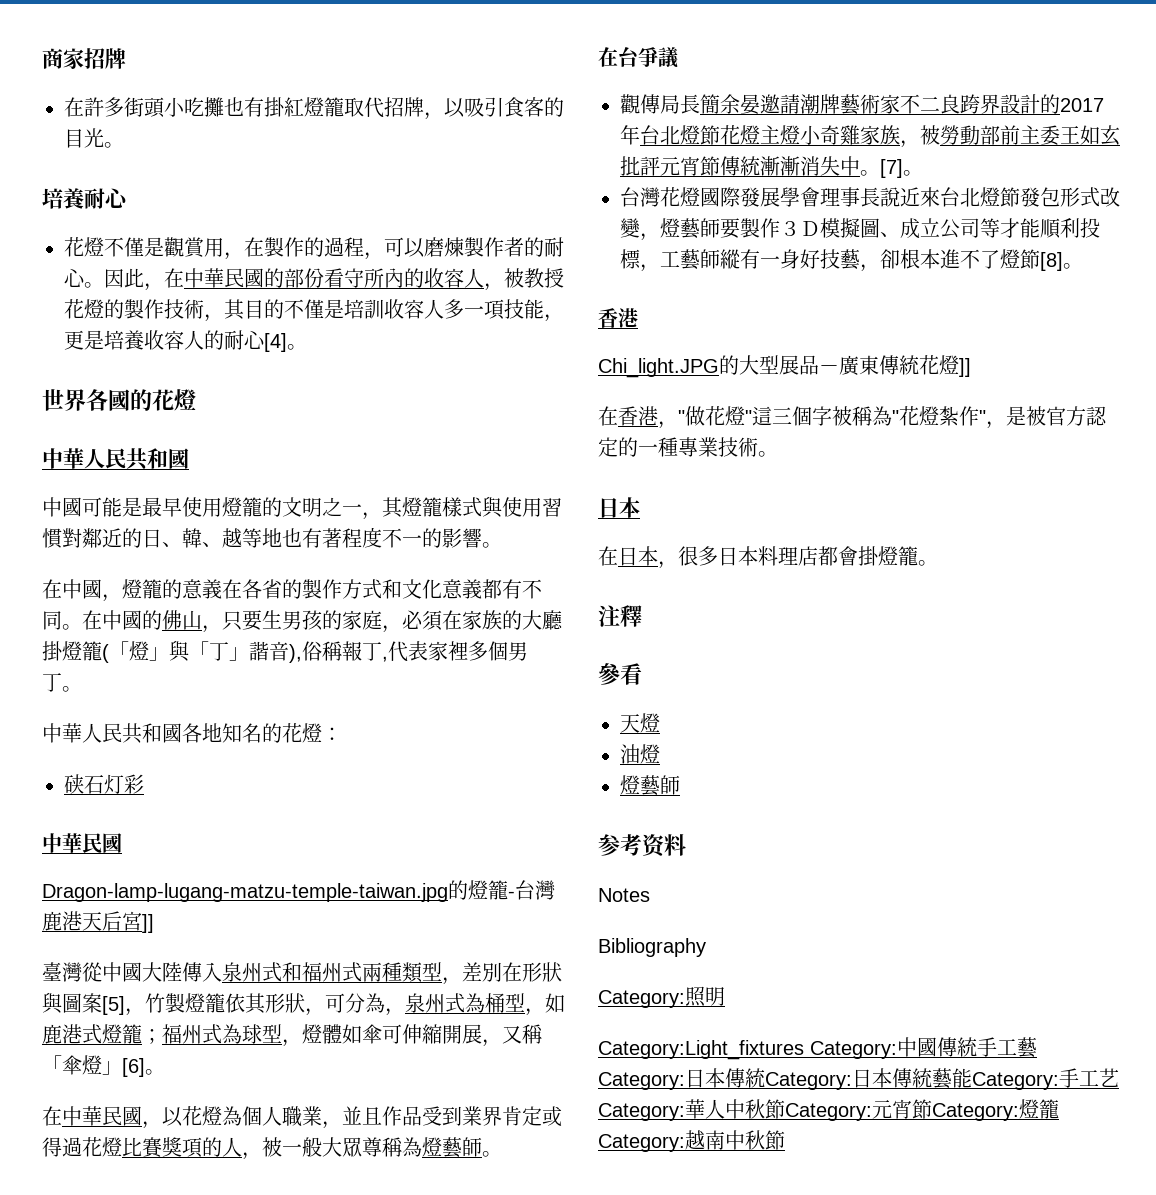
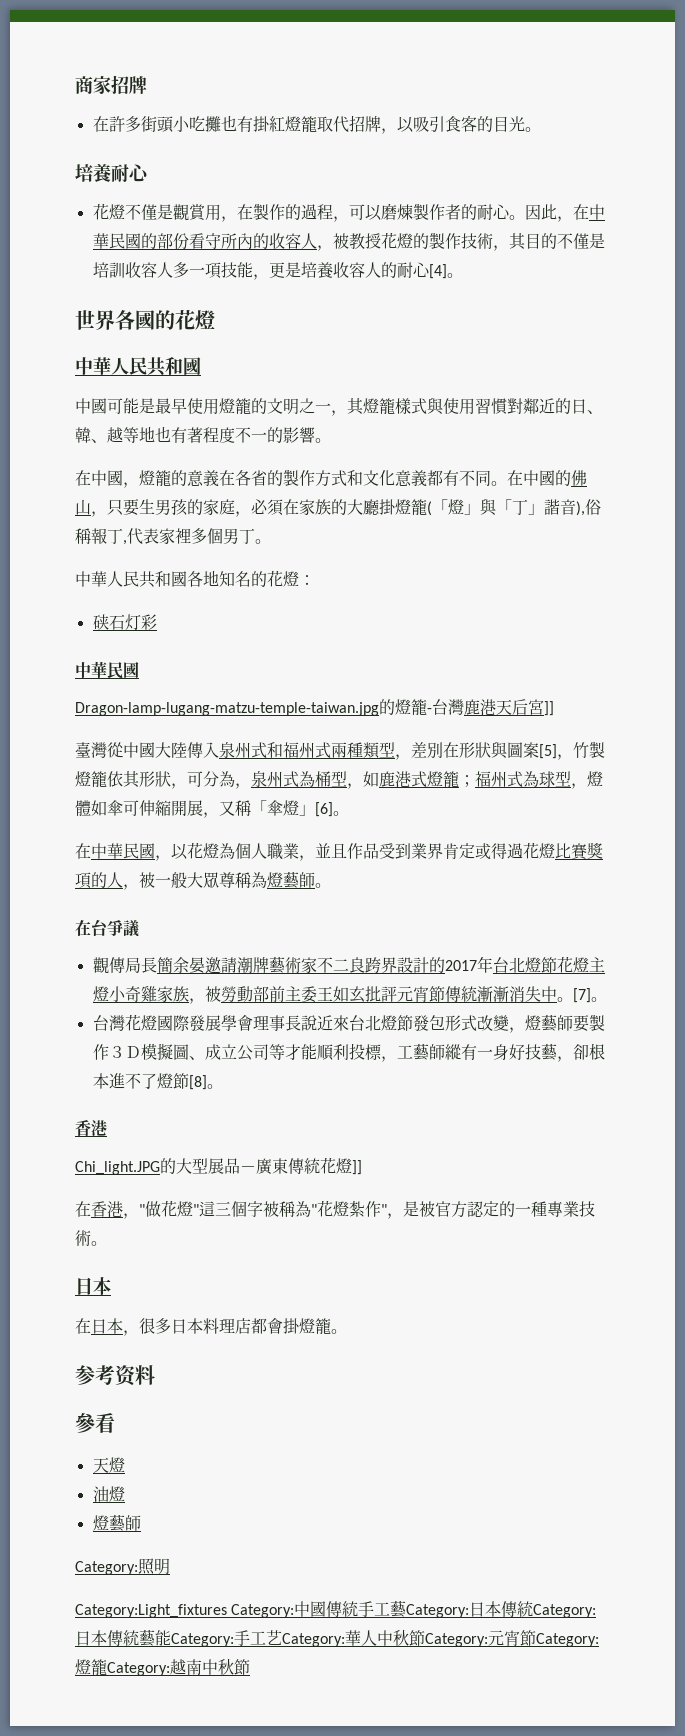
[598,605,642,627] 注釋 -> [75,1365,155,1387] 参考资料
[598,834,686,858] [598,888,650,902] [598,938,706,957] // 参考资料 // Notes // Bibliography -> (141, 1523) none

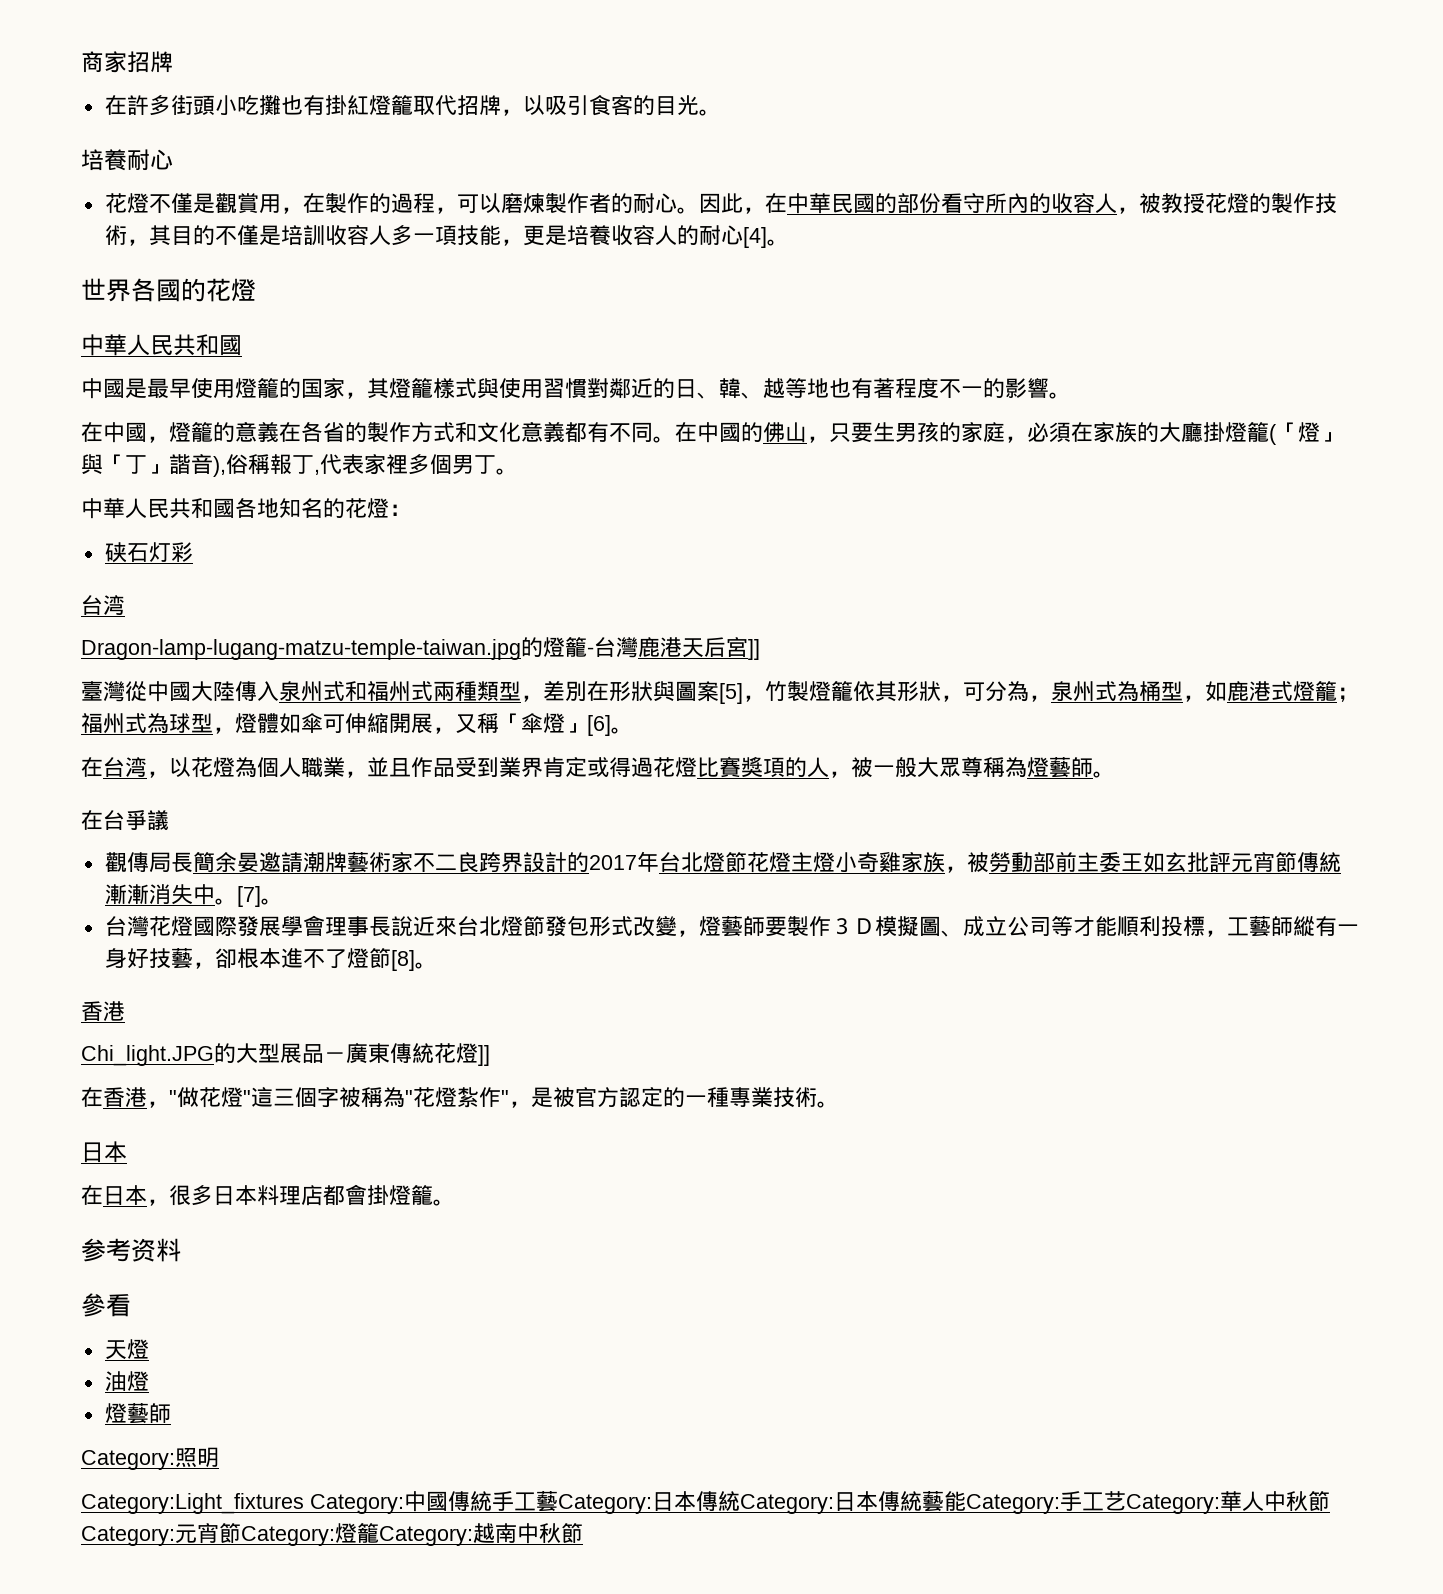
[107,398,139,414] 可能 -> (125, 388) none
[267,398,331,415] 文明之一 -> [301,378,345,399] 国家
[75,661,139,679] 中華民國 -> [81,595,125,615] 台湾
[91,843,155,859] 中華民國 -> [103,757,147,777] 台湾

